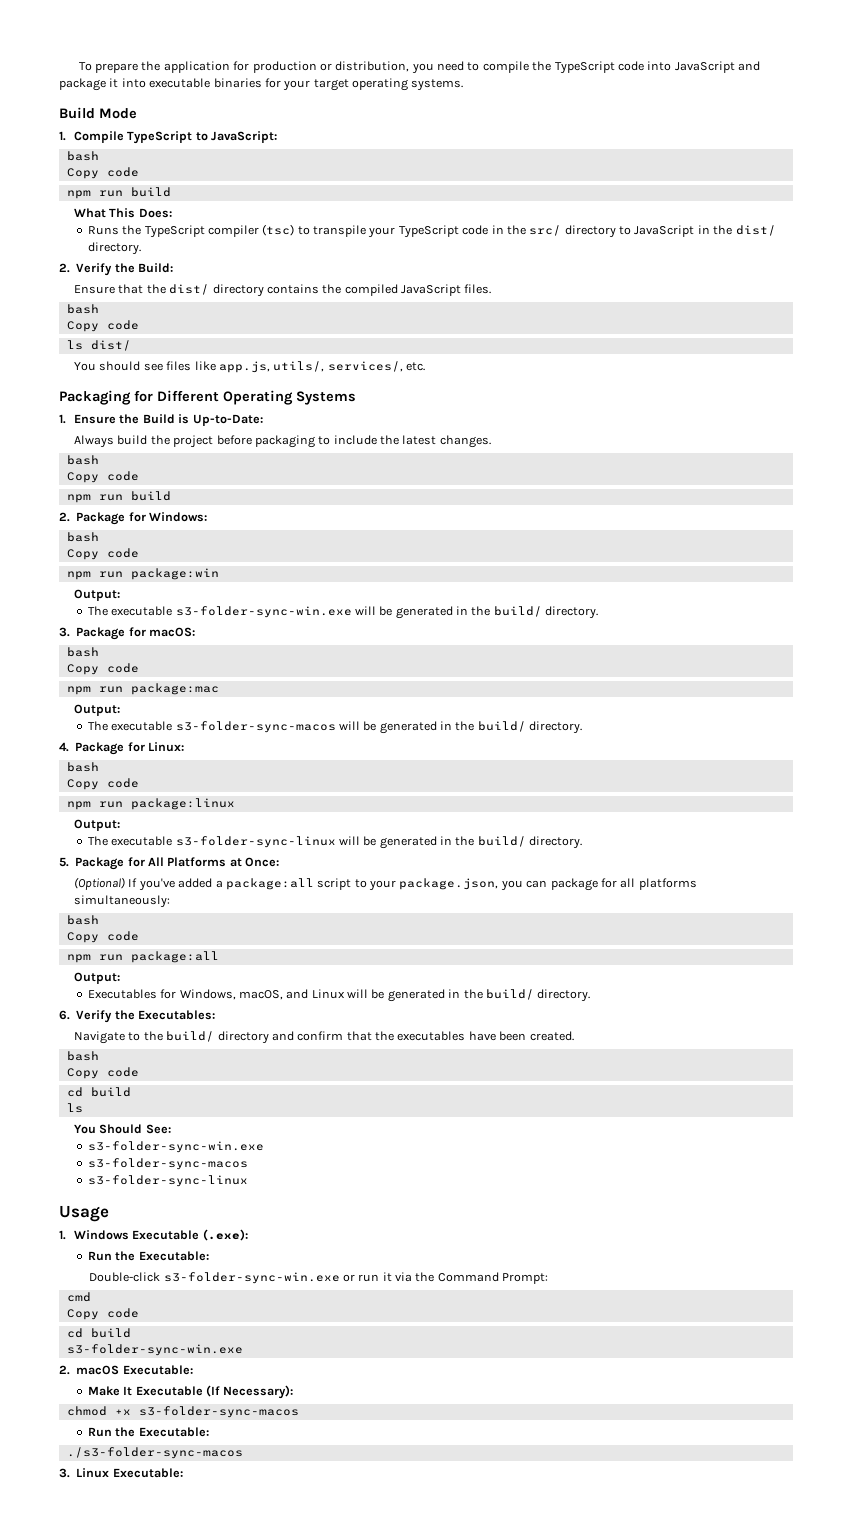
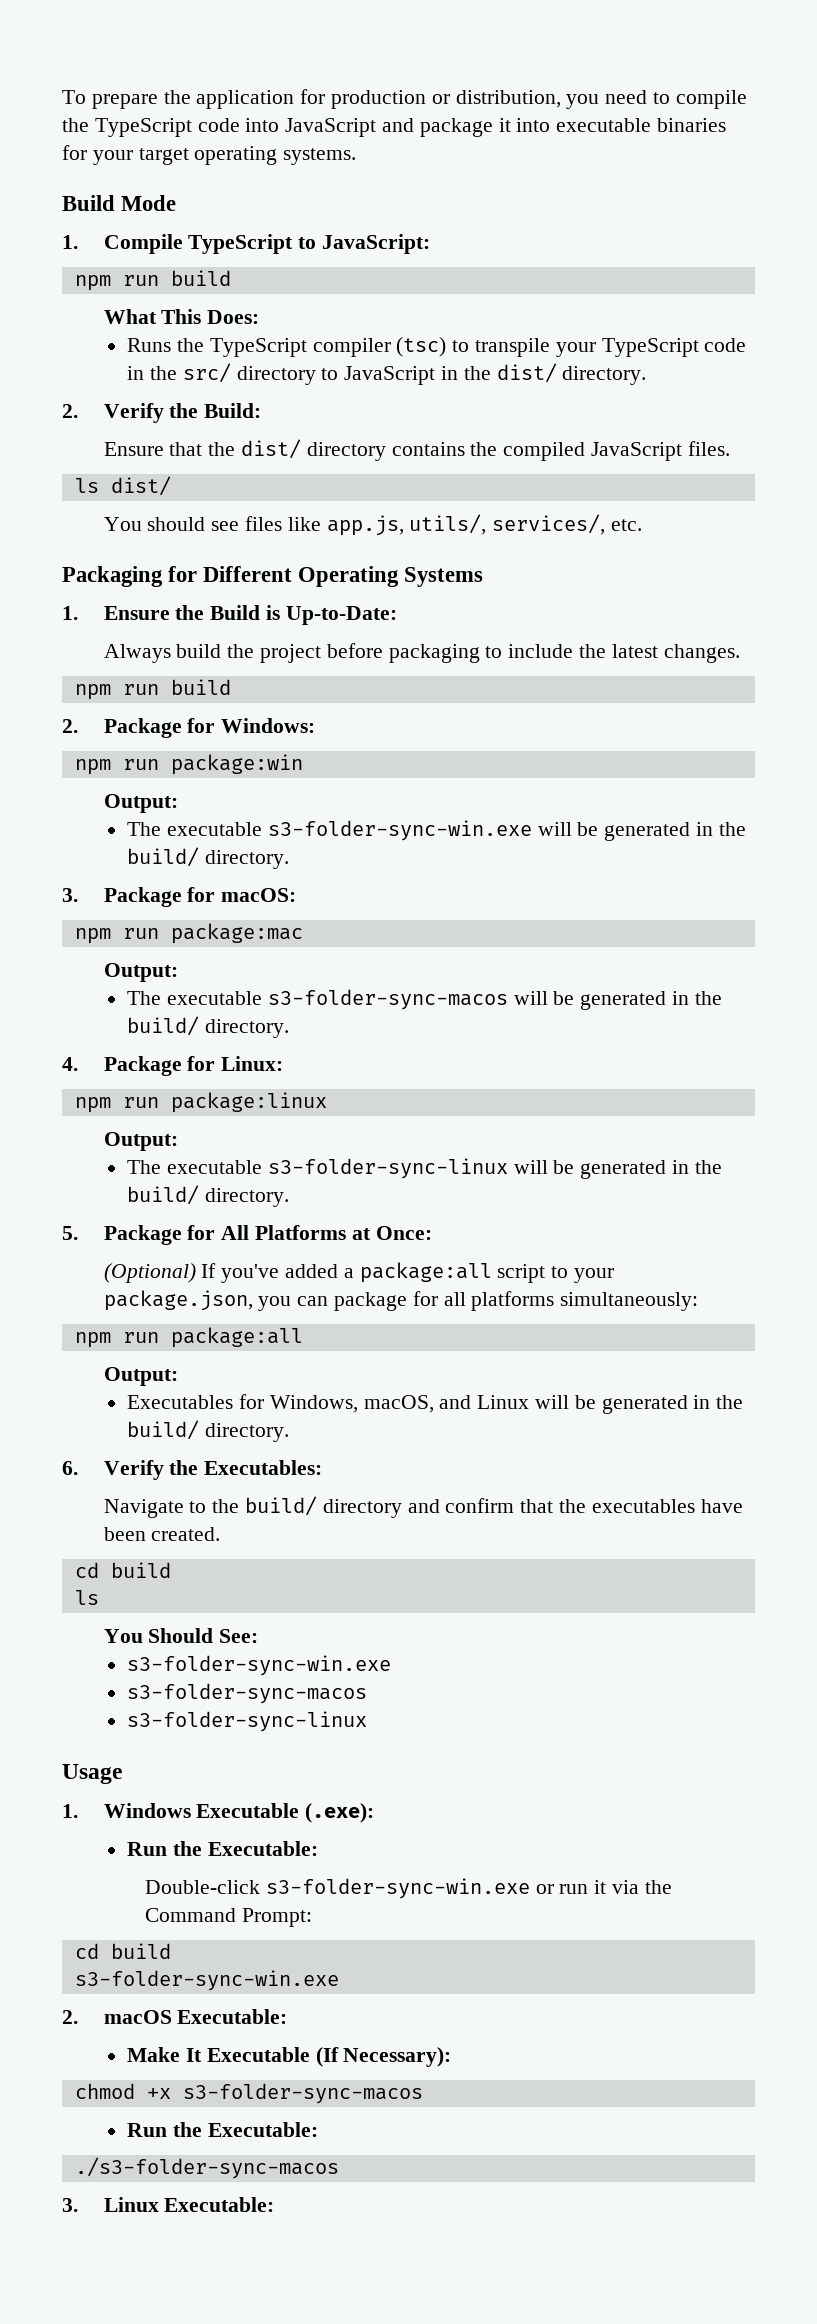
[66,151,99,161] [66,167,139,179] // bash // Copy code -> (430, 244) none
[66,304,99,314] [66,320,139,332] // bash // Copy code -> (730, 448) none
[66,455,99,465] [66,471,139,483] // bash // Copy code -> (740, 653) none
[66,532,99,542] [66,548,139,560] // bash // Copy code -> (316, 725) none
[66,647,99,657] [66,663,139,675] // bash // Copy code -> (297, 895) none
[66,762,99,772] [66,778,139,790] // bash // Copy code -> (284, 1063) none
[66,915,99,925] [66,931,139,943] // bash // Copy code -> (699, 1301) none
[66,1051,99,1061] [66,1067,139,1079] // bash // Copy code -> (221, 1534) none
[66,1292,91,1302] [66,1308,139,1320] // cmd // Copy code -> (312, 1917) none

